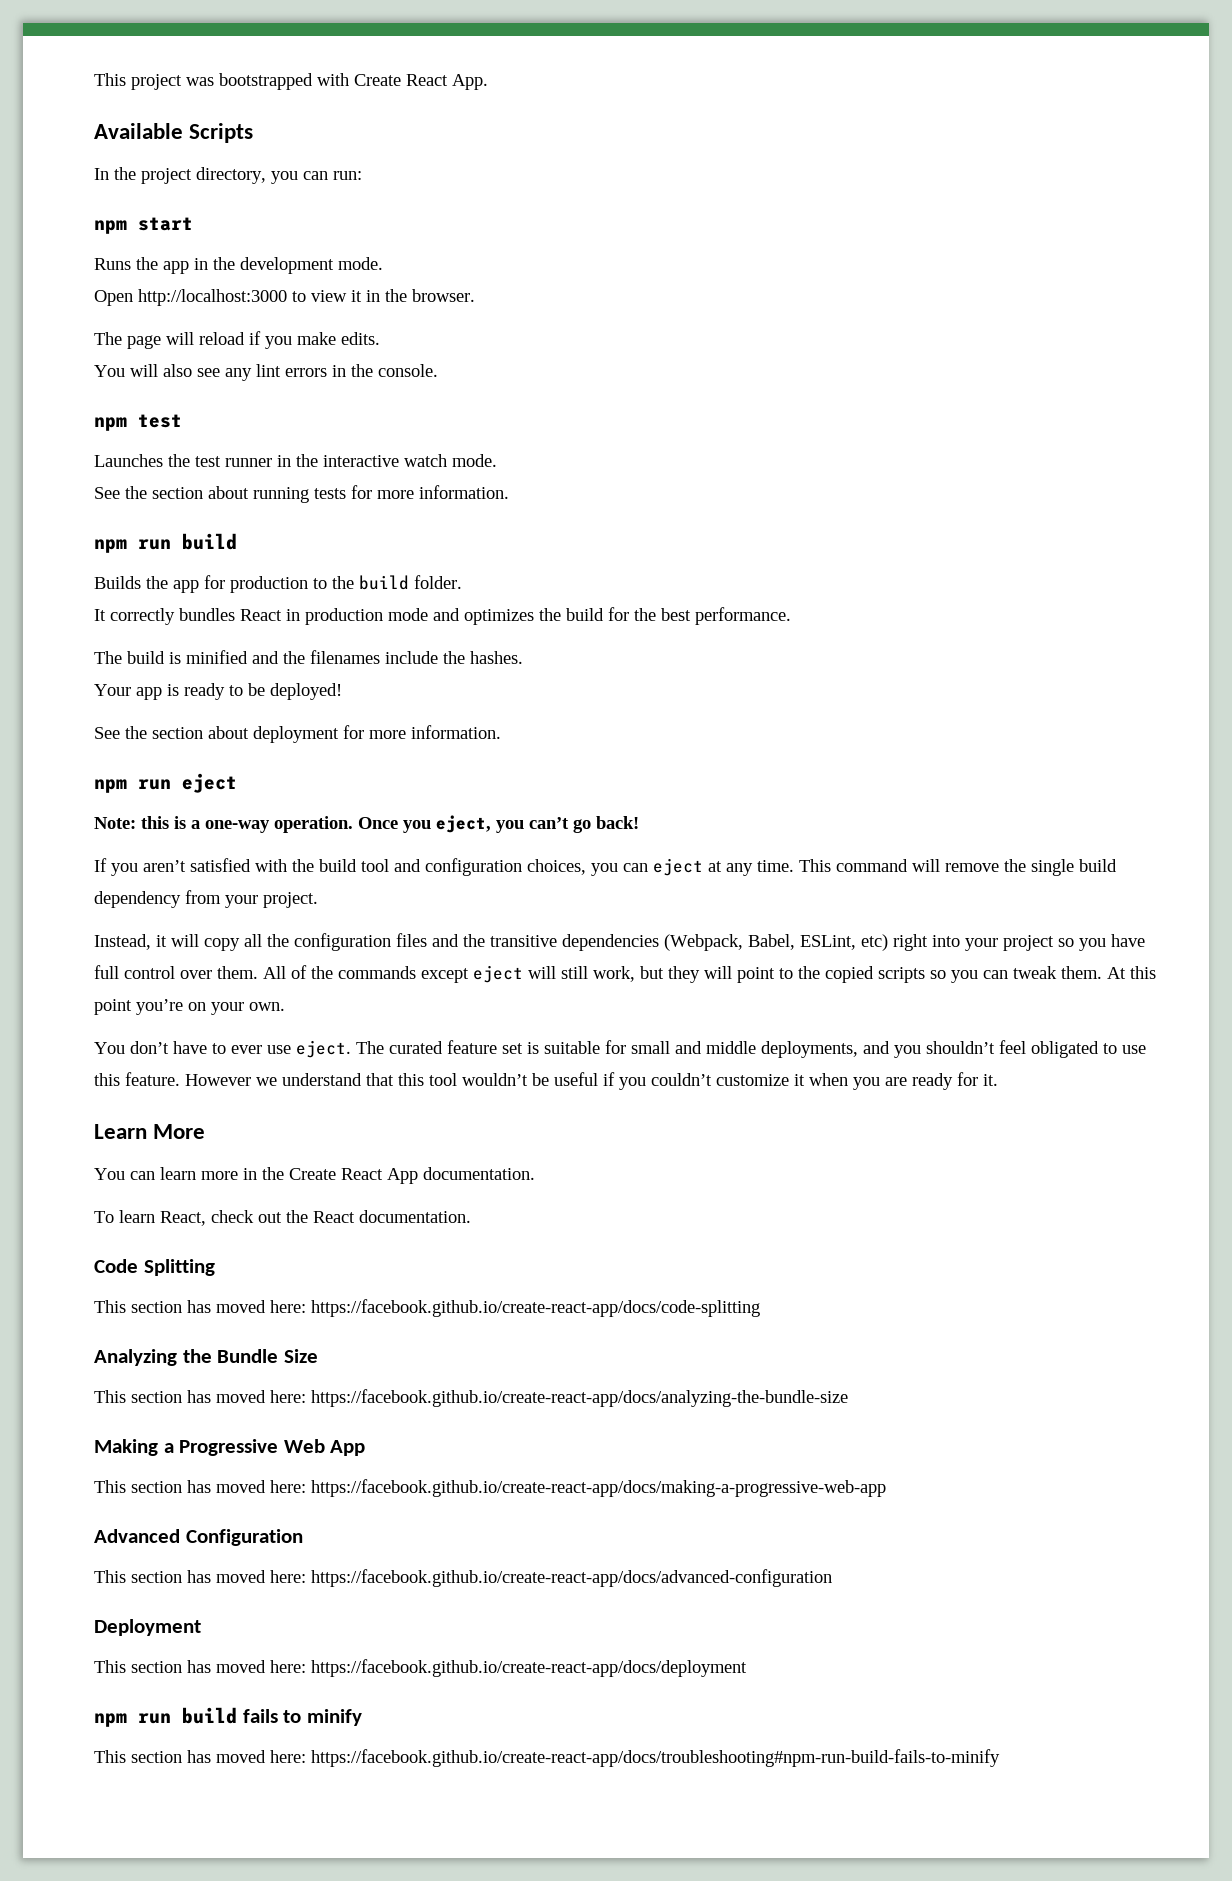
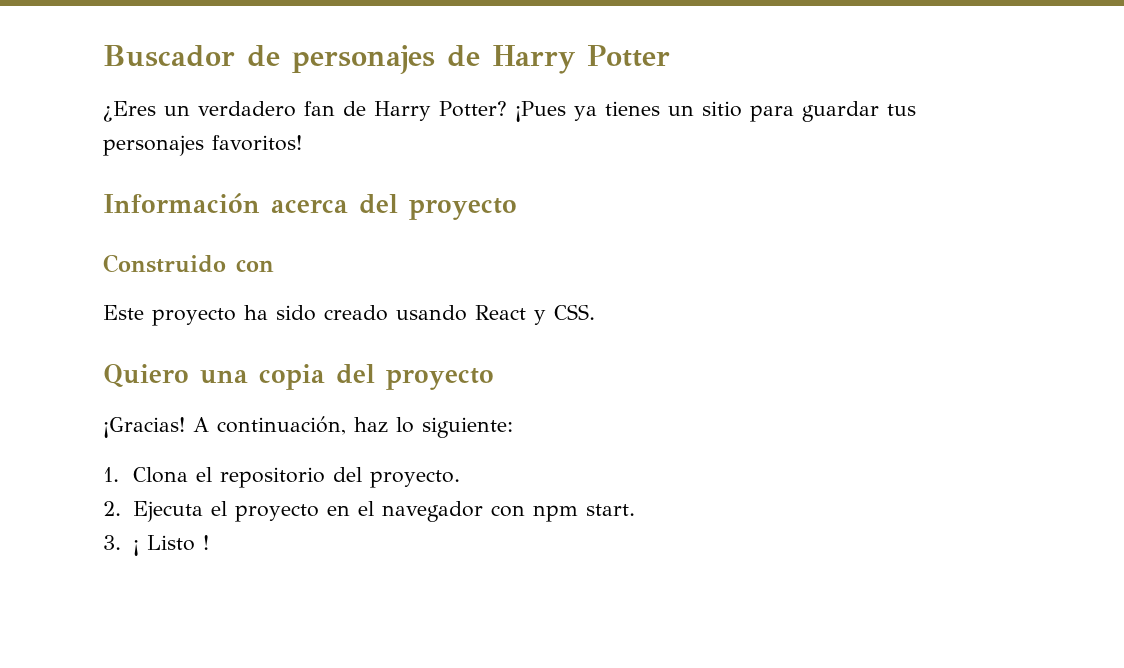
[94,73,488,90] [94,123,254,143] [94,167,362,184] [94,217,193,234] [94,257,383,274] [94,289,475,306] [94,331,380,349] [94,364,438,381] [94,414,182,431] [94,454,497,467] [94,485,509,503] [94,533,237,553] [94,575,462,593] [94,607,791,625] [94,650,523,664] [94,683,342,700] [94,725,501,743] [94,773,237,793] [94,815,639,833] [94,858,1117,876] [94,890,318,908] [94,933,1145,951] [94,965,1156,983] [94,999,285,1015] [94,1040,1146,1058] [94,1072,998,1090] [94,1124,206,1139] [94,1167,535,1184] [94,1210,471,1226] [94,1259,215,1276] [94,1299,760,1317] [94,1349,318,1366] [94,1389,848,1407] [94,1439,366,1456] [94,1479,886,1497] [94,1529,303,1546] [94,1569,832,1587] [94,1619,201,1636] [94,1659,747,1677] [94,1707,362,1727] [94,1749,1000,1767] This project was bootstrapped with Create React App. // Available Scripts // In the project directory, you can run: // npm start // Runs the app in the development mode. // Open http://localhost:3000 to view it in the browser. // The page will reload if you make edits. // You will also see any lint errors in the console. // npm test // Launches the test runner in the interactive watch mode. // See the section about running tests for more information. // npm run build // Builds the app for production to the build folder. // It correctly bundles React in production mode and optimizes the build for the best performance. // The build is minified and the filenames include the hashes. // Your app is ready to be deployed! // See the section about deployment for more information. // npm run eject // Note: this is a one-way operation. Once you eject, you can’t go back! // If you aren’t satisfied with the build tool and configuration choices, you can eject at any time. This command will remove the single build dependency from your project. // Instead, it will copy all the configuration files and the transitive dependencies (Webpack, Babel, ESLint, etc) right into your project so you have full control over them. All of the commands except eject will still work, but they will point to the copied scripts so you can tweak them. At this point you’re on your own. // You don’t have to ever use eject. The curated feature set is suitable for small and middle deployments, and you shouldn’t feel obligated to use this feature. However we understand that this tool wouldn’t be useful if you couldn’t customize it when you are ready for it. // Learn More // You can learn more in the Create React App documentation. // To learn React, check out the React documentation. // Code Splitting // This section has moved here: https://facebook.github.io/create-react-app/docs/code-splitting // Analyzing the Bundle Size // This section has moved here: https://facebook.github.io/create-react-app/docs/analyzing-the-bundle-size // Making a Progressive Web App // This section has moved here: https://facebook.github.io/create-react-app/docs/making-a-progressive-web-app // Advanced Configuration // This section has moved here: https://facebook.github.io/create-react-app/docs/advanced-configuration // Deployment // This section has moved here: https://facebook.github.io/create-react-app/docs/deployment // npm run build fails to minify // This section has moved here: https://facebook.github.io/create-react-app/docs/troubleshooting#npm-run-build-fails-to-minify -> [103,45,670,74] [103,101,916,122] [103,135,302,156] [103,193,517,220] [103,254,274,273] [103,304,595,326] [103,364,494,390] [103,416,513,438] [103,467,461,488] [103,501,636,522] [103,535,210,556] Buscador de personajes de Harry Potter // ¿Eres un verdadero fan de Harry Potter? ¡Pues ya tienes un sitio para guardar tus personajes favoritos! // Información acerca del proyecto // Construido con // Este proyecto ha sido creado usando React y CSS. // Quiero una copia del proyecto // ¡Gracias! A continuación, haz lo siguiente: // 1. Clona el repositorio del proyecto. // 2. Ejecuta el proyecto en el navegador con npm start. // 3. ¡ Listo !

